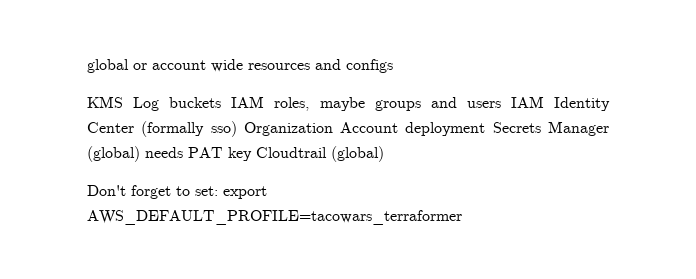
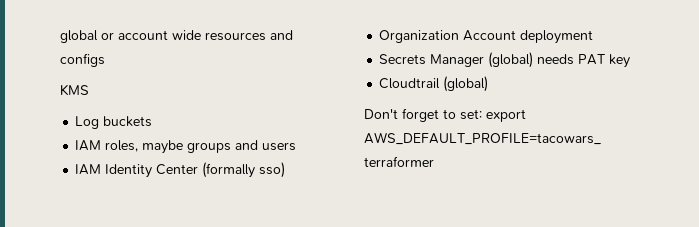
(123, 102) none -> (89, 90) //
(222, 102) none -> (153, 121) //
(501, 104) none -> (297, 146) //
(237, 129) none -> (286, 170) //
(486, 129) none -> (594, 37) //
(252, 154) none -> (631, 61) //

